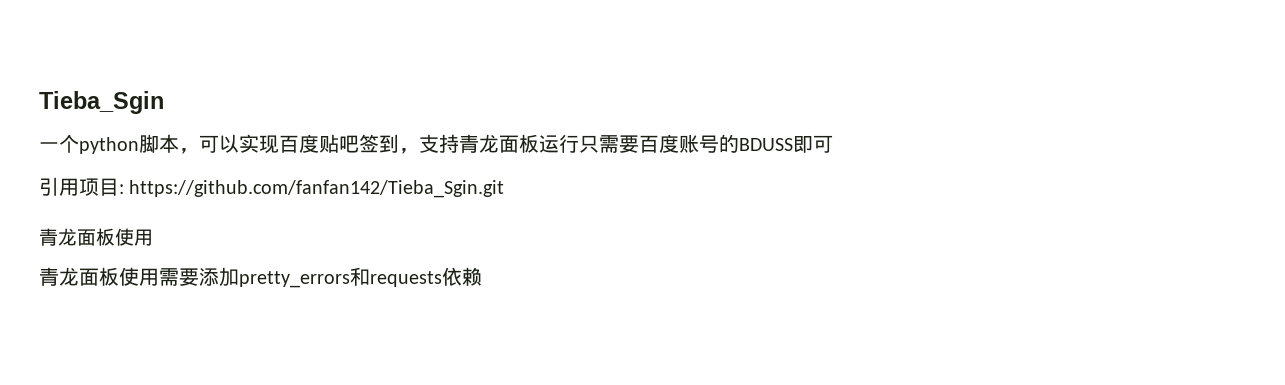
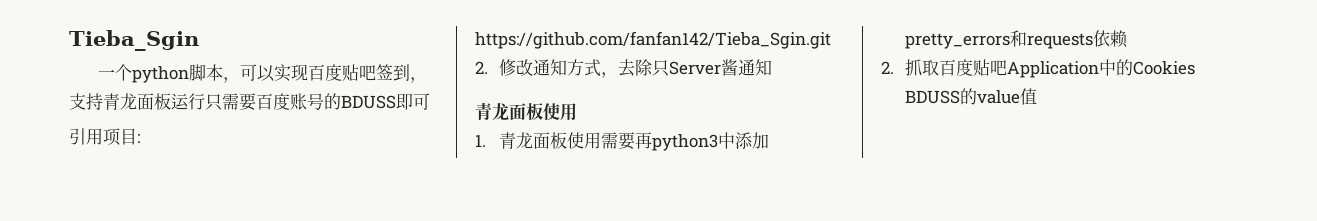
(505, 189) none -> [475,59,772,78] // 2.修改通知方式，去除只Server酱通知
(153, 237) none -> [475,134,486,147] 1.
(199, 277) none -> [634,132,735,151] 再python3中
(482, 276) none -> [881,59,1195,78] [904,88,1037,105] // 2.抓取百度贴吧Application中的Cookies BDUSS的value值

